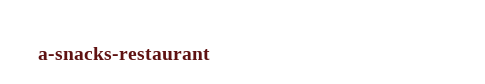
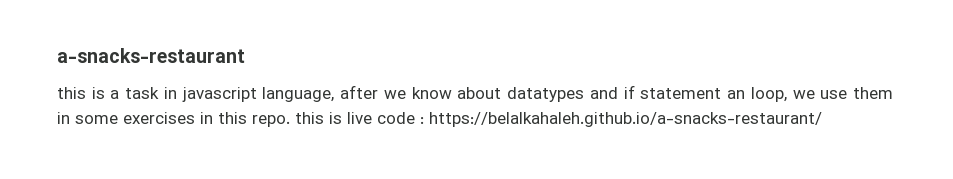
(210, 53) none -> [57,85,893,102] [57,112,822,127] // this is a task in javascript language, after we know about datatypes and if statement an loop, we use them in some exercises in this repo. this is live code : https://belalkahaleh.github.io/a-snacks-restaurant/

